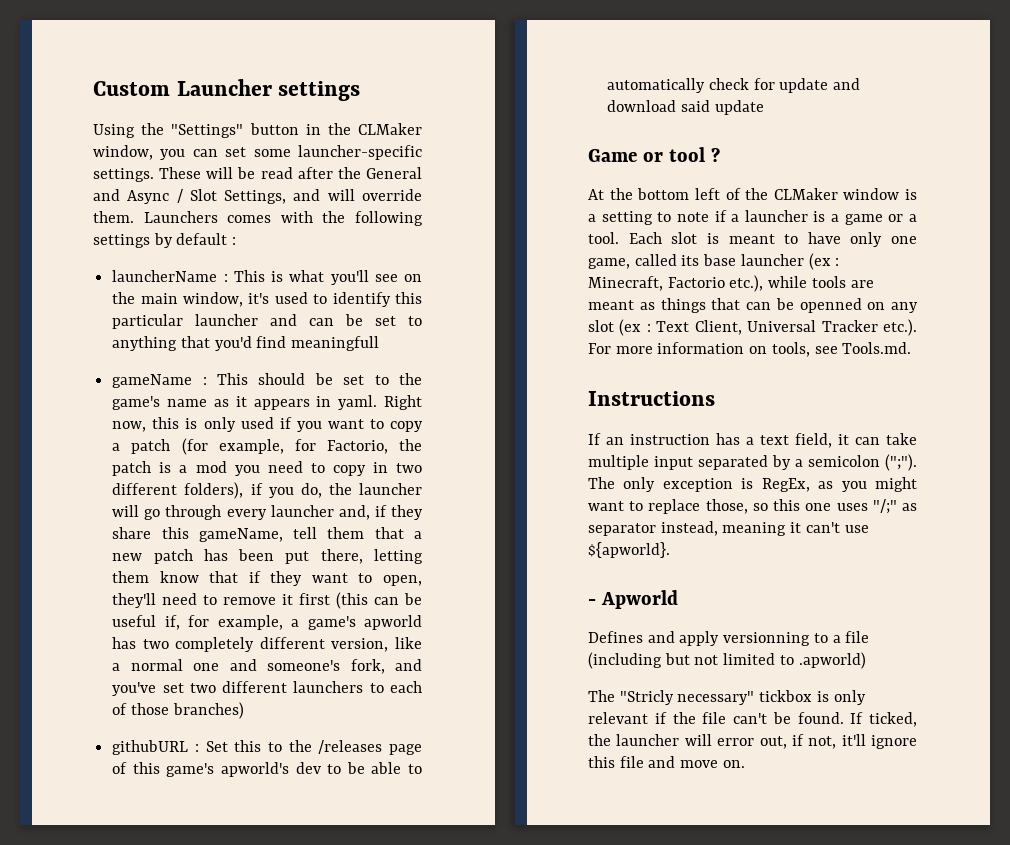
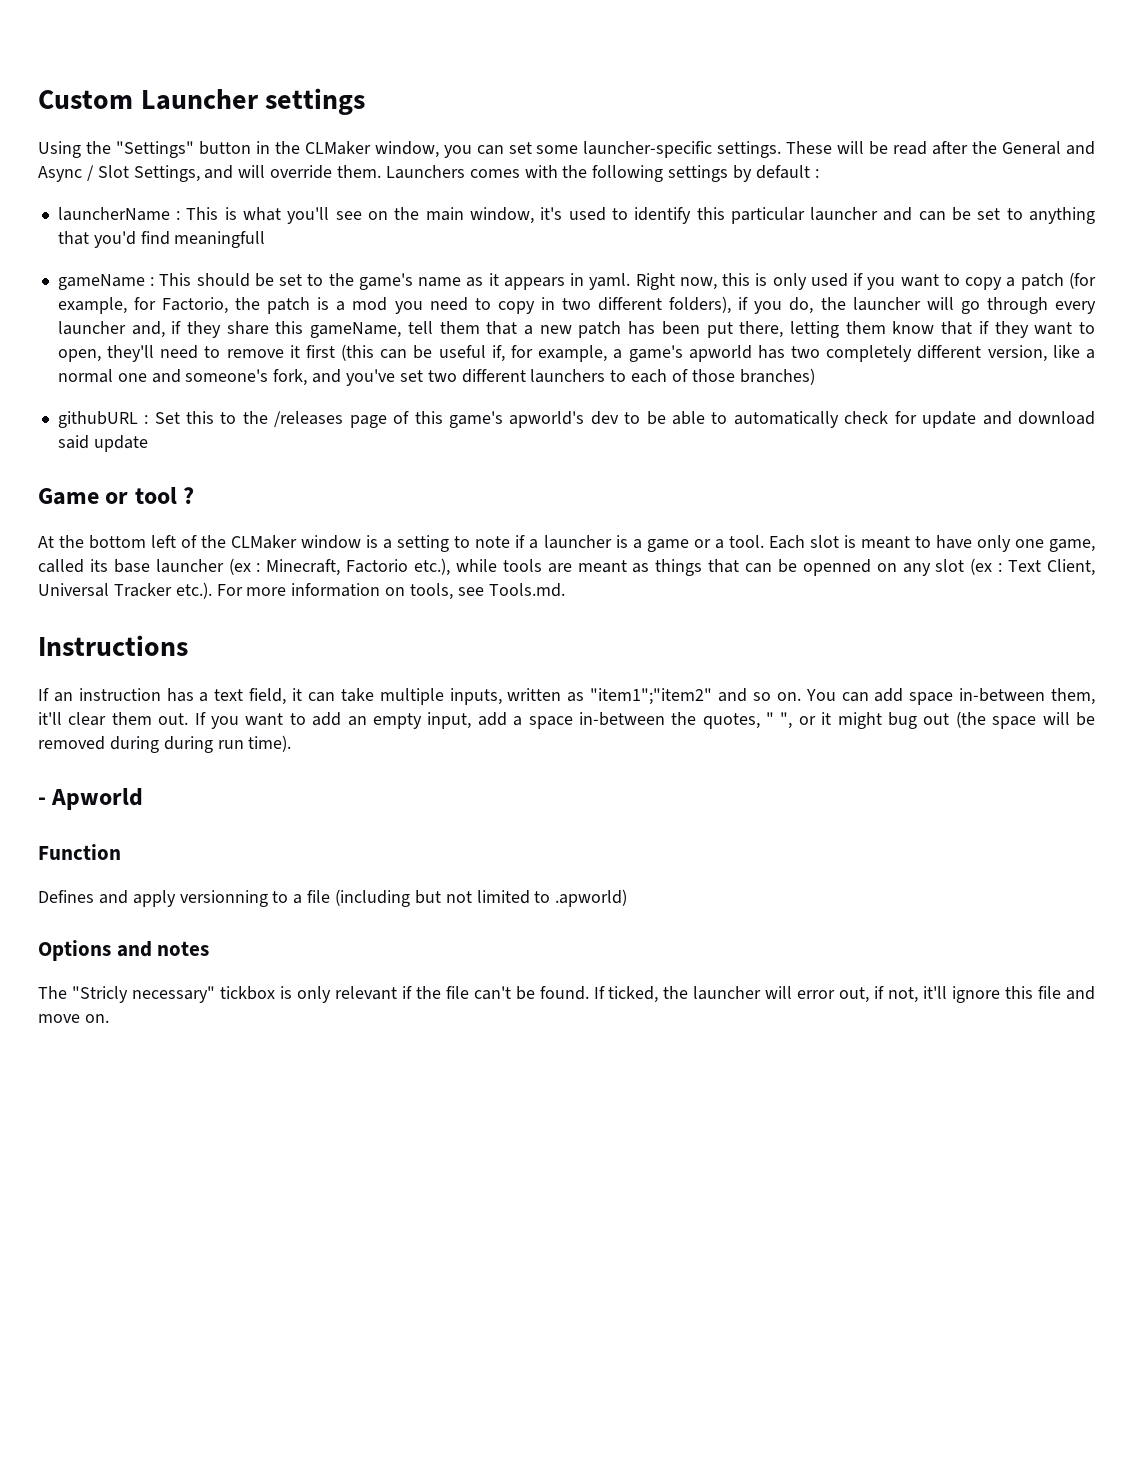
[654,454,917,471] [588,477,917,492] [588,499,917,514] [588,521,869,536] [588,542,670,558] input separated by a semicolon (";"). The only exception is RegEx, as you might want to replace those, so this one uses "/;" as separator instead, meaning it can't use ${apworld}. -> [449,688,1095,705] [38,711,1095,729] [38,735,292,753] inputs, written as "item1";"item2" and so on. You can add space in-between them, it'll clear them out. If you want to add an empty input, add a space in-between the quotes, " ", or it might bug out (the space will be removed during during run time).
(678, 599) none -> [38,844,121,860] // Function
(866, 660) none -> [38,940,210,961] // Options and notes

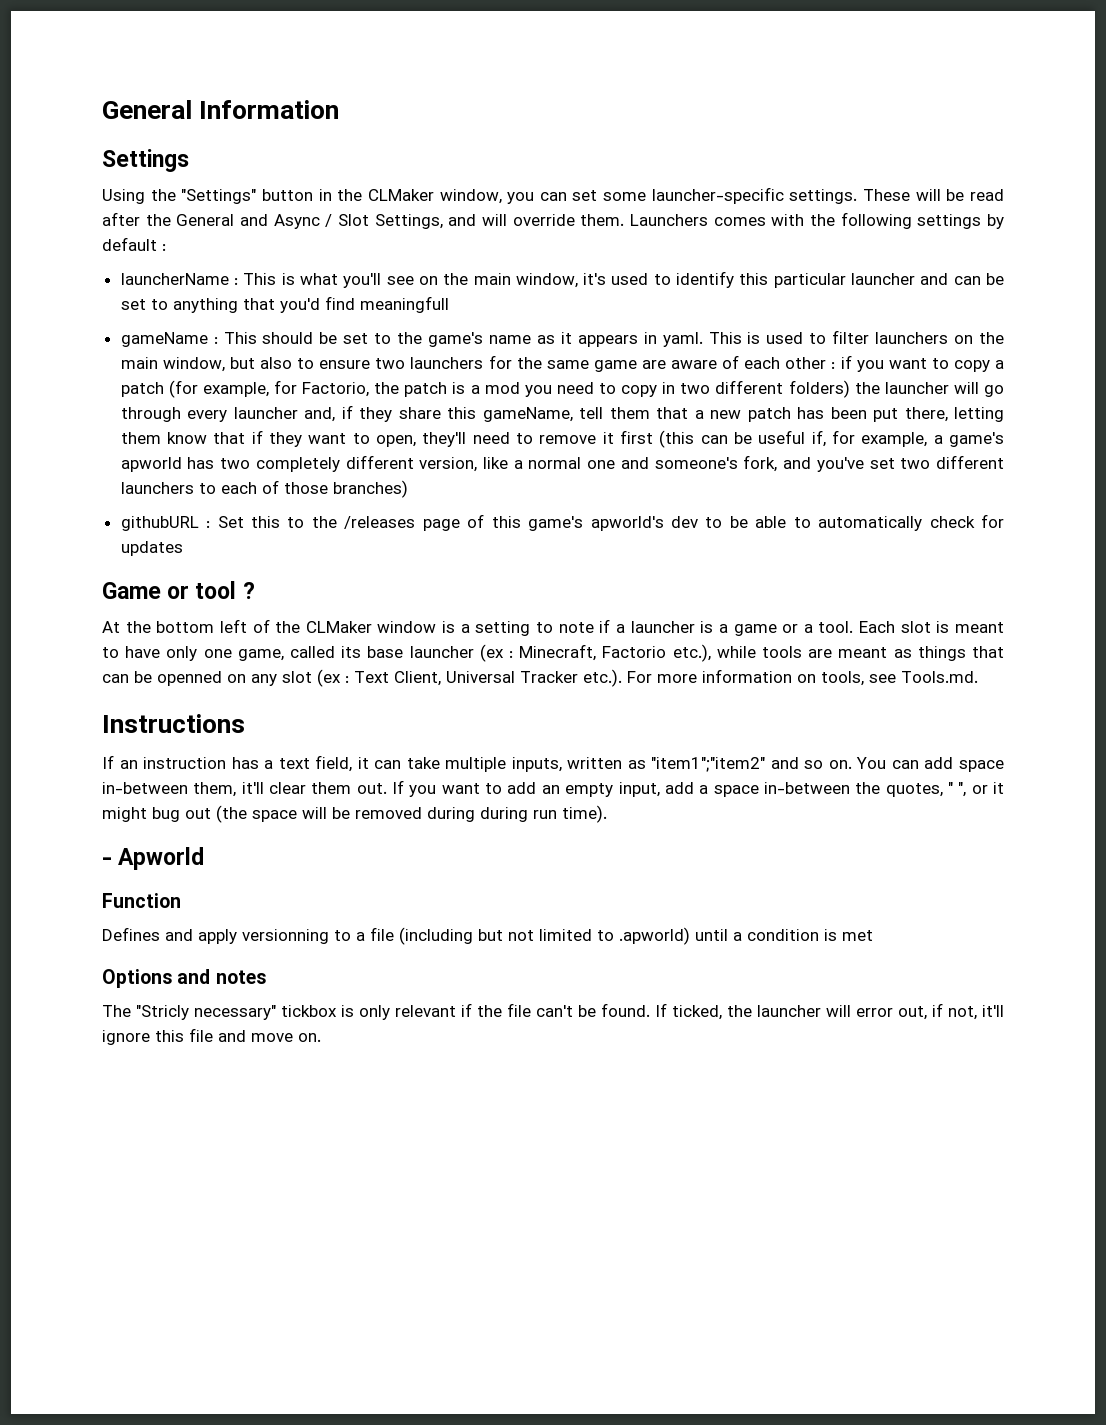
[38,88,366,115] Custom Launcher settings -> [102,100,340,119] [102,149,189,172] General Information // Settings
[635,273,848,290] Right now, this is only used -> [708,330,1004,344] [120,355,836,372] This is used to filter launchers on the main window, but also to ensure two launchers for the same game are aware of each other :
[669,296,814,314] folders), if you do, -> [788,380,850,398] folders)
[922,411,1095,428] [57,435,148,452] update and download said update -> [120,541,183,556] updates
(628, 898) none -> [695,929,873,941] until a condition is met

